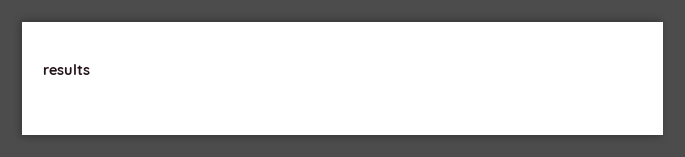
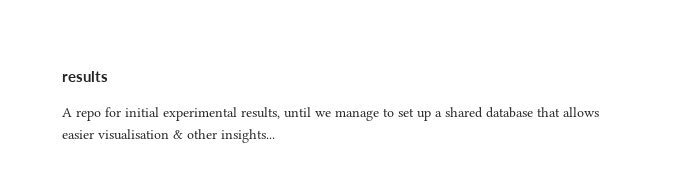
(90, 69) none -> [62,107,599,121] [62,129,275,143] // A repo for initial experimental results, until we manage to set up a shared database that allows easier visualisation & other insights...

